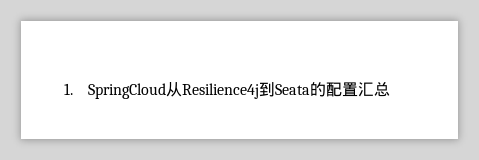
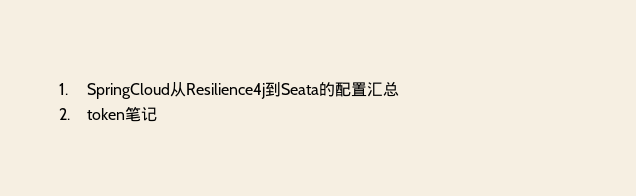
(390, 89) none -> [59,106,158,122] // 2. token笔记

